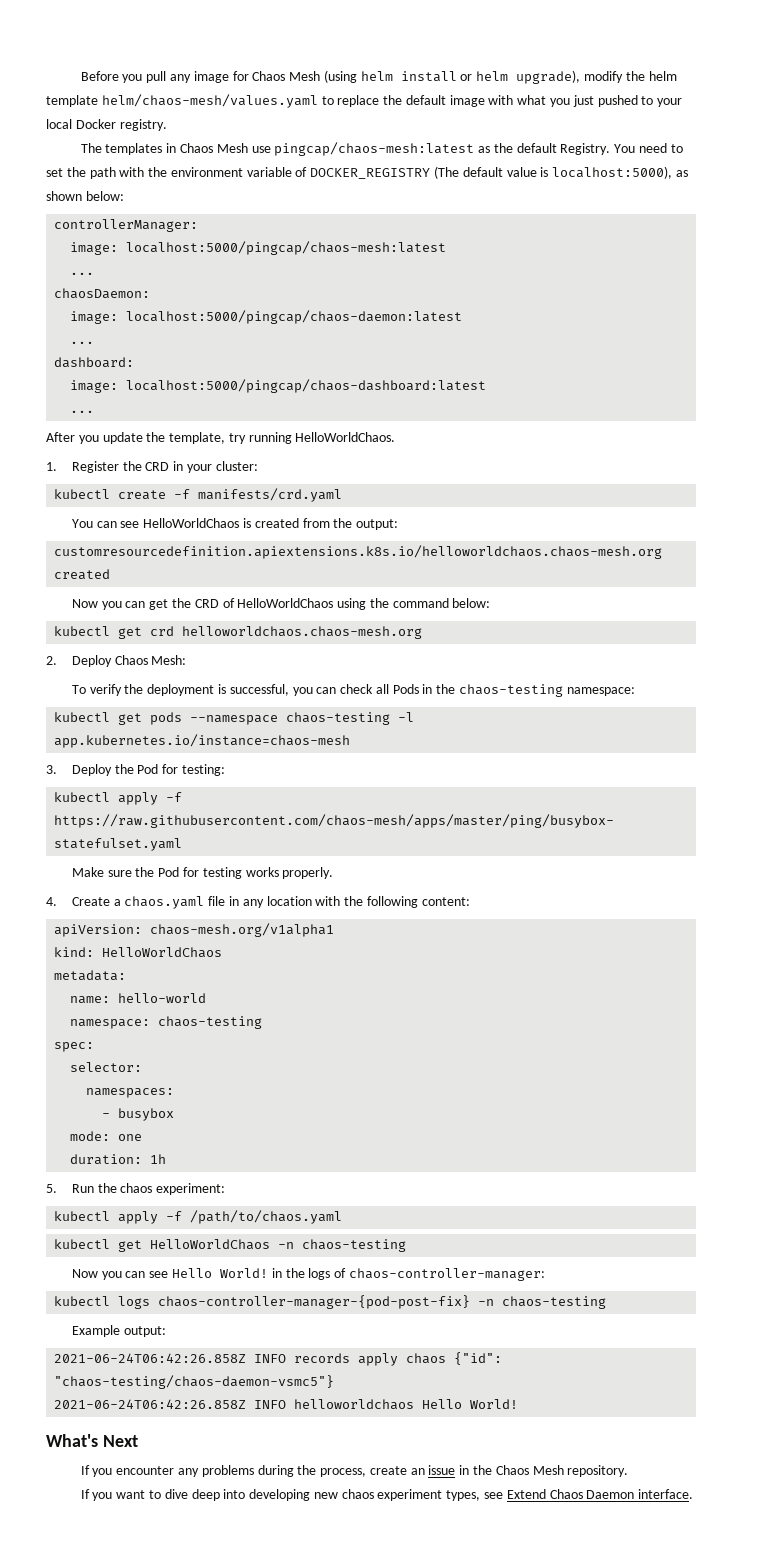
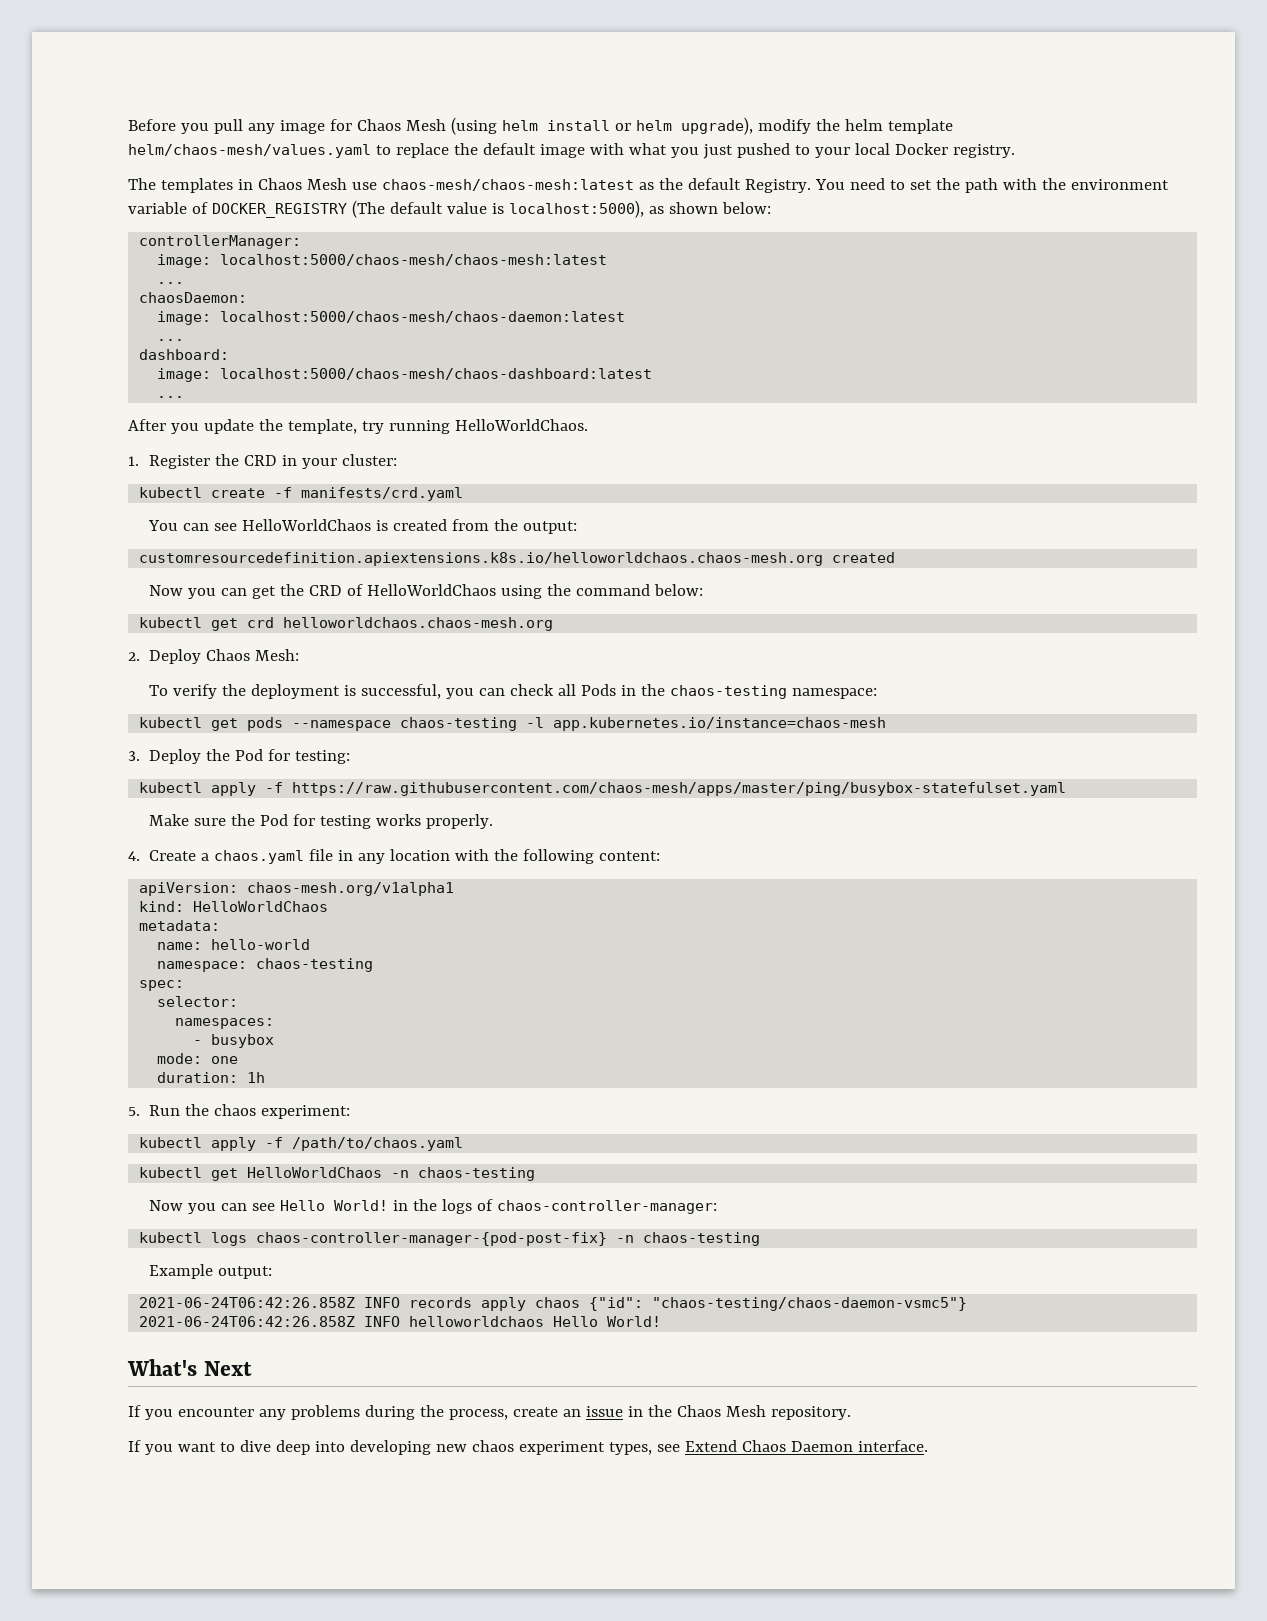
[274,142,475,156] pingcap/chaos-mesh:latest -> [381,179,634,191] chaos-mesh/chaos-mesh:latest
[126,241,447,255] localhost:5000/pingcap/chaos-mesh:latest -> [220,254,608,266] localhost:5000/chaos-mesh/chaos-mesh:latest
[126,310,463,324] localhost:5000/pingcap/chaos-daemon:latest -> [220,311,626,323] localhost:5000/chaos-mesh/chaos-daemon:latest
[126,379,487,393] localhost:5000/pingcap/chaos-dashboard:latest -> [220,368,653,380] localhost:5000/chaos-mesh/chaos-dashboard:latest

